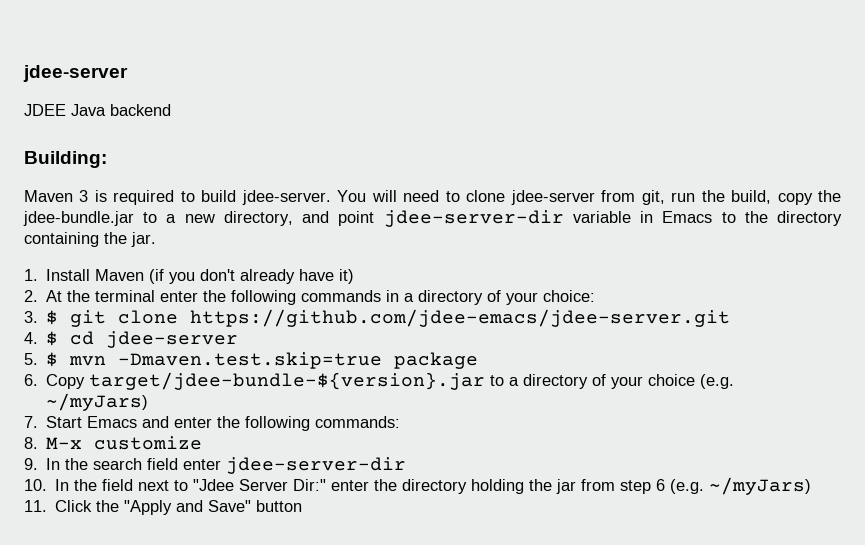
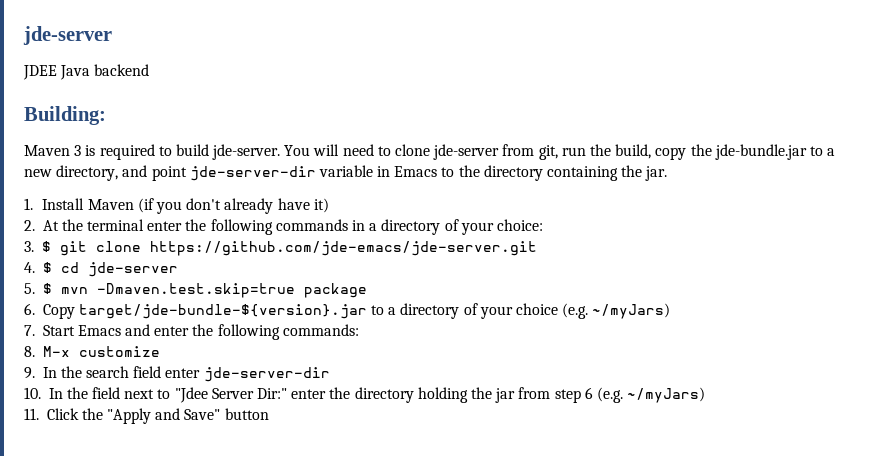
[23,65,128,82] jdee-server -> [23,26,112,45] jde-server
[241,190,331,205] jdee-server. -> [212,144,281,160] jde-server.
[510,190,595,205] jdee-server -> [433,144,500,160] jde-server
[23,211,134,226] jdee-bundle.jar -> [714,144,807,160] jde-bundle.jar
[383,210,564,227] jdee-server-dir -> [189,166,316,181] jde-server-dir
[190,309,731,327] https://github.com/jdee-emacs/jdee-server.git -> [150,241,538,256] https://github.com/jde-emacs/jde-server.git
[106,331,239,348] jdee-server -> [87,262,178,277] jde-server
[89,372,486,390] target/jdee-bundle-${version}.jar -> [78,304,367,319] target/jde-bundle-${version}.jar
[226,457,407,474] jdee-server-dir -> [203,367,330,382] jde-server-dir

